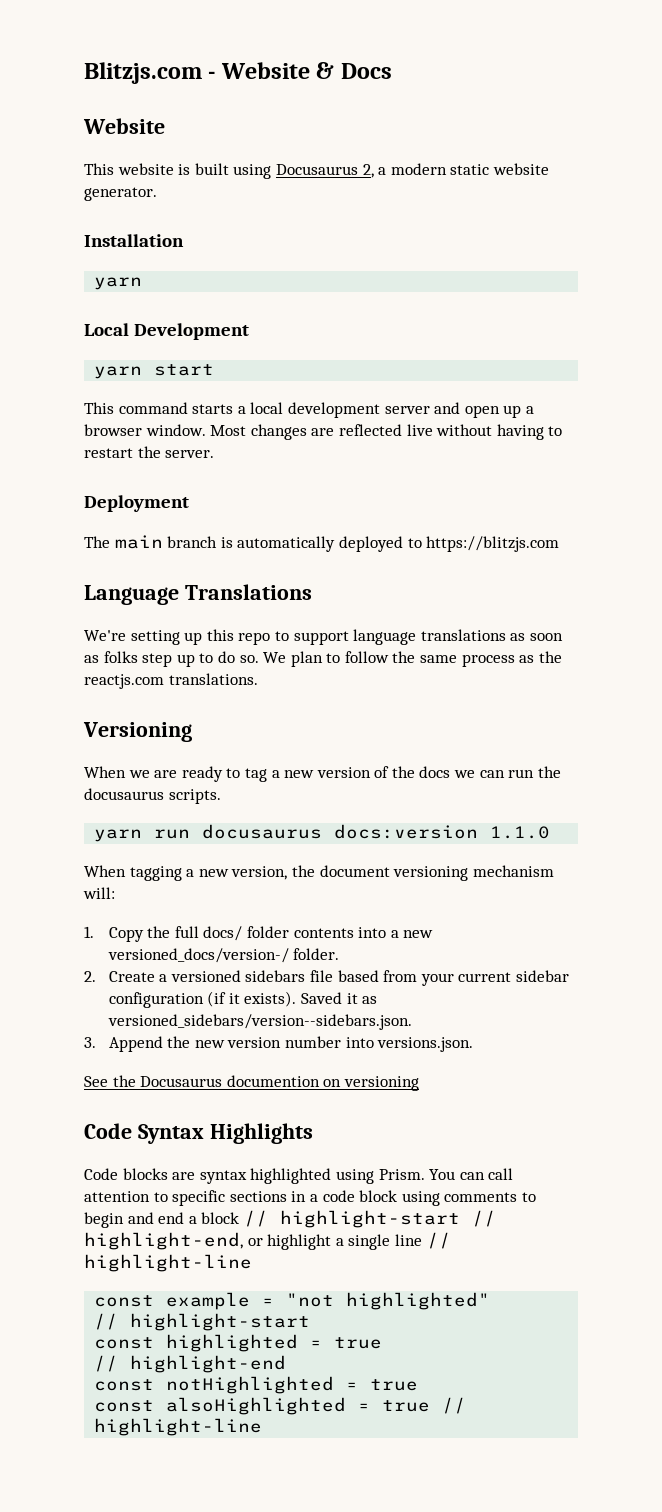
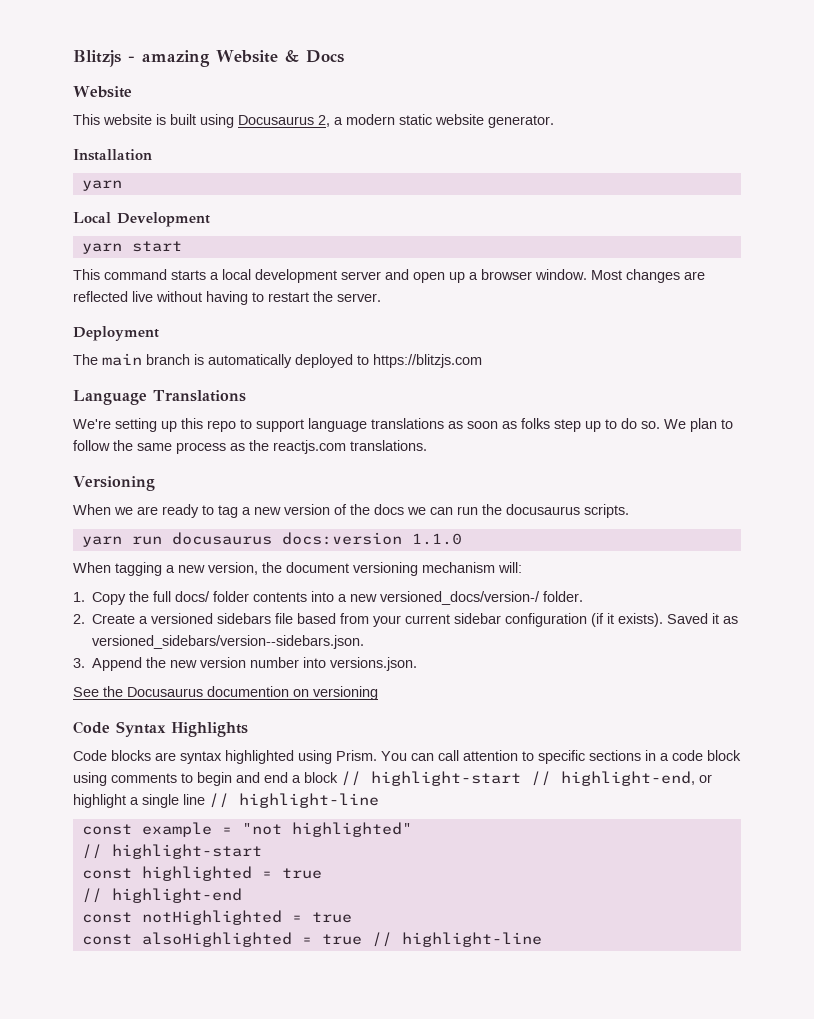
[84,62,216,84] Blitzjs.com - -> [73,50,210,67] Blitzjs - amazing

